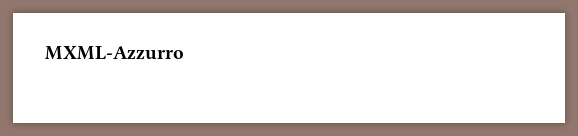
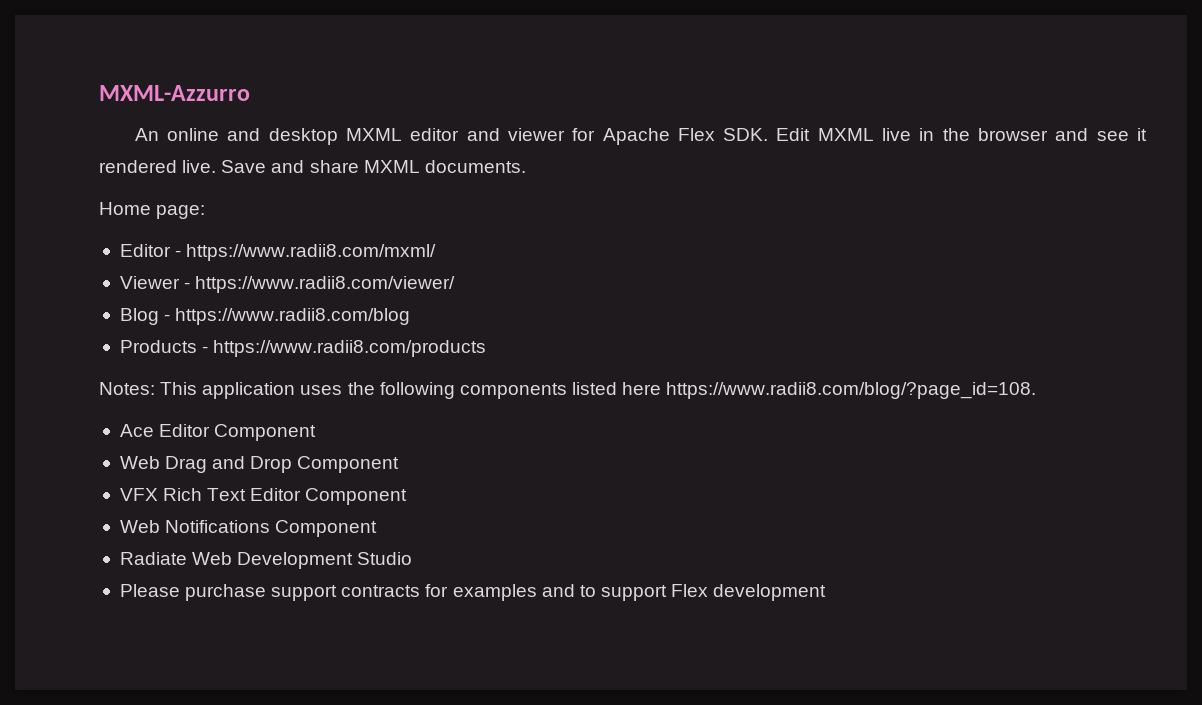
(184, 53) none -> [134,128,1147,145] [99,160,526,173] [99,202,206,219] [119,244,437,261] [119,276,456,293] [119,308,411,325] [119,340,487,357] [99,382,1037,399] [119,424,317,441] [119,456,400,473] [119,488,408,505] [119,520,378,537] [119,552,413,569] [119,584,827,601] // An online and desktop MXML editor and viewer for Apache Flex SDK. Edit MXML live in the browser and see it rendered live. Save and share MXML documents. // Home page: // Editor - https://www.radii8.com/mxml/ // Viewer - https://www.radii8.com/viewer/ // Blog - https://www.radii8.com/blog // Products - https://www.radii8.com/products // Notes: This application uses the following components listed here https://www.radii8.com/blog/?page_id=108. // Ace Editor Component // Web Drag and Drop Component // VFX Rich Text Editor Component // Web Notifications Component // Radiate Web Development Studio // Please purchase support contracts for examples and to support Flex development

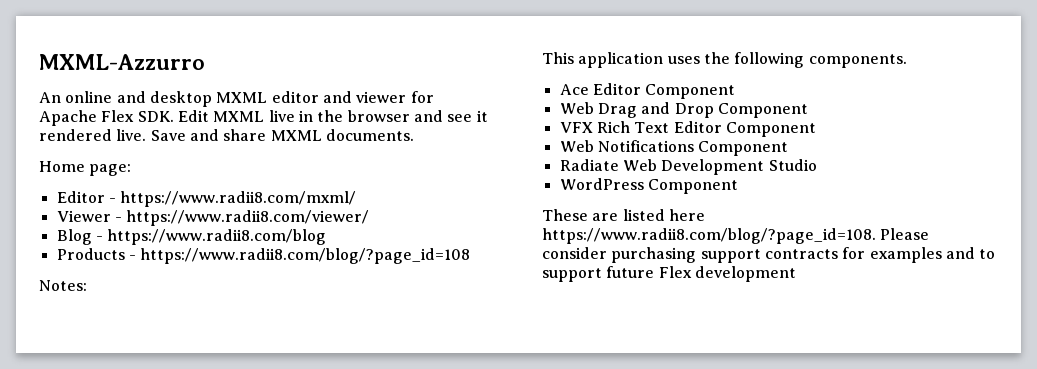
[213,340,487,357] https://www.radii8.com/products -> [140,248,471,264] https://www.radii8.com/blog/?page_id=108
(155, 388) none -> (87, 285) //
[459,382,1037,399] components listed here https://www.radii8.com/blog/?page_id=108. -> [808,54,907,68] components.
[119,584,267,601] Please purchase -> [559,178,738,194] [542,209,705,221] [542,228,930,244] [542,247,697,263] WordPress Component // These are listed here https://www.radii8.com/blog/?page_id=108. Please consider purchasing
(667, 593) none -> [606,266,655,278] future

